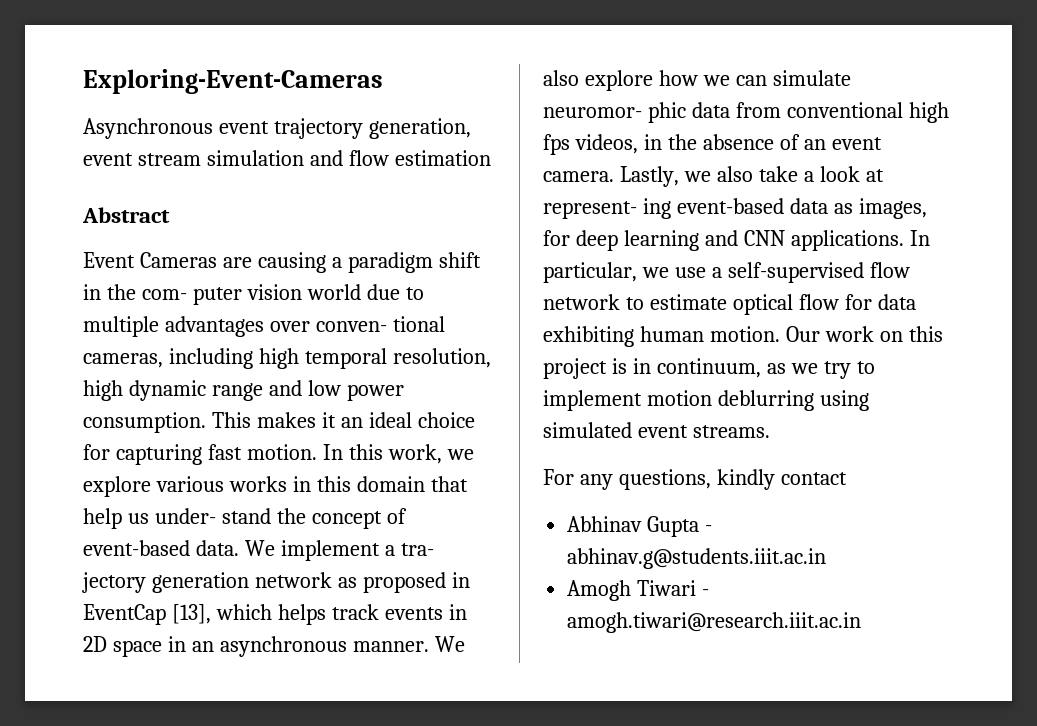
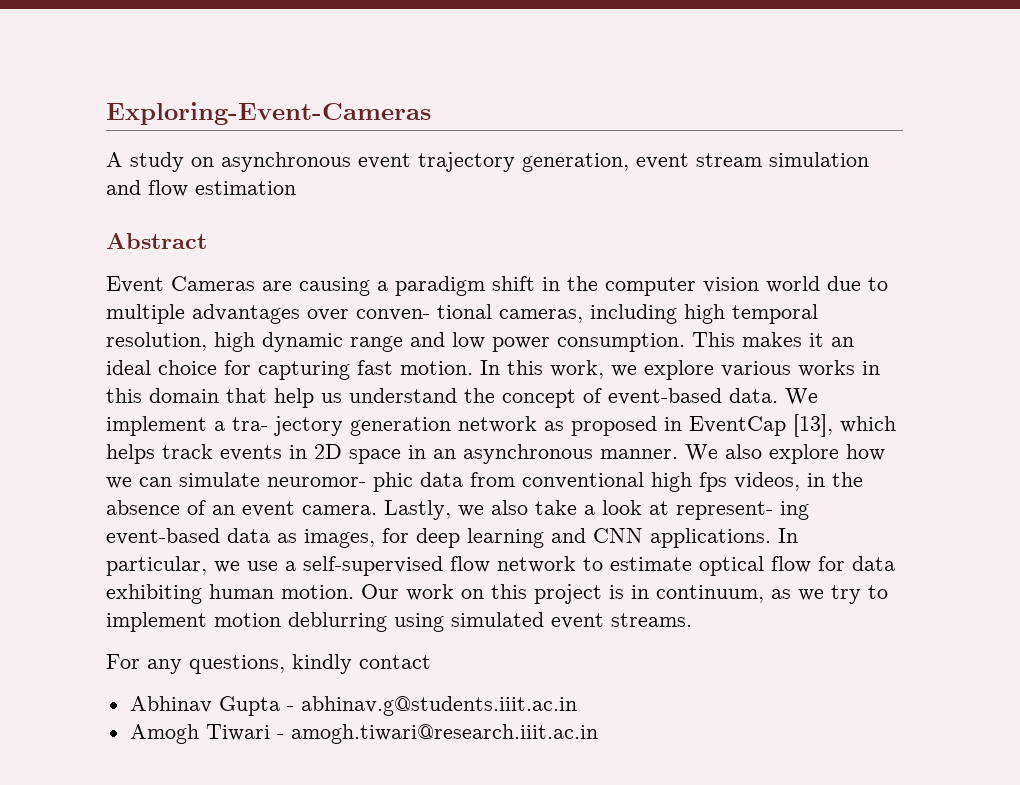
[83,118,213,139] Asynchronous -> [106,152,351,172] A study on asynchronous
[141,287,242,305] com- puter -> [605,277,696,296] computer
[154,508,271,524] under- stand -> [349,388,457,403] understand

